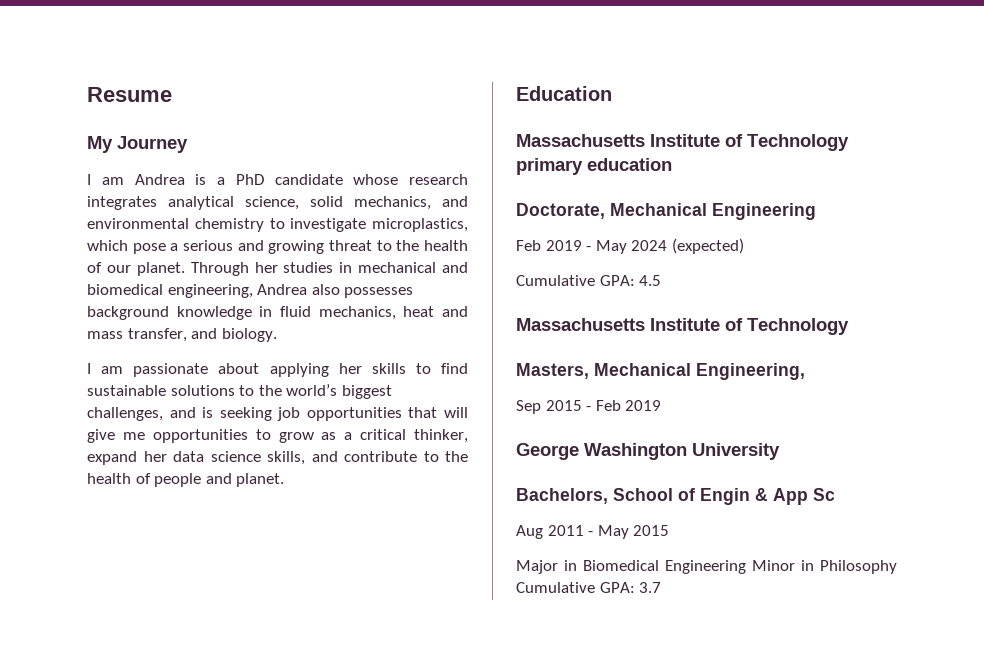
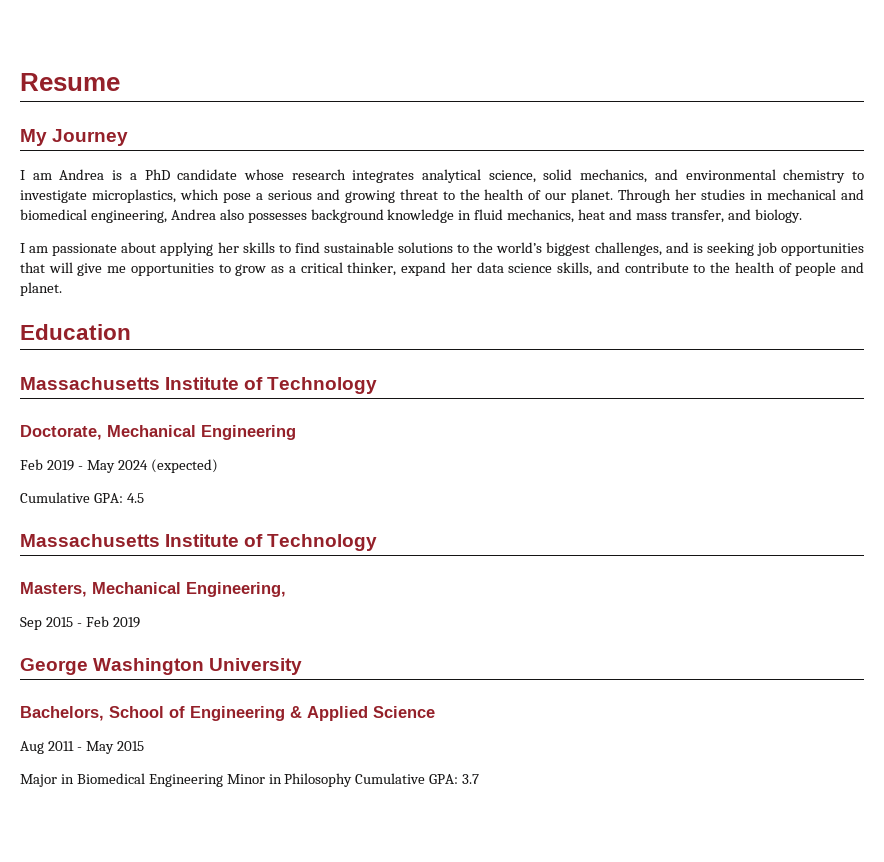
[516,158,672,175] primary education -> (378, 385) none
[700,488,835,505] Engin & App Sc -> [190,706,435,721] Engineering & Applied Science

